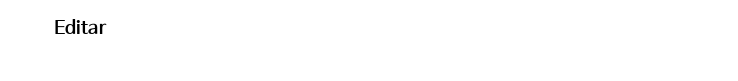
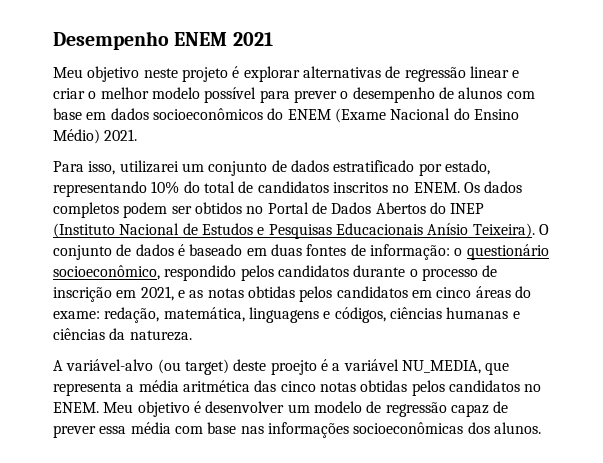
[54,19,107,34] Editar -> [53,31,273,50] [53,66,520,82] [53,87,535,103] [53,108,519,123] [53,129,138,144] [53,160,490,176] [53,181,523,197] [53,202,485,218] [53,223,549,239] [53,244,549,260] [53,265,498,281] [53,286,531,302] [53,307,520,323] [53,328,192,341] [53,359,510,375] [53,380,542,396] [53,401,509,417] [53,422,541,438] Desempenho ENEM 2021 // Meu objetivo neste projeto é explorar alternativas de regressão linear e criar o melhor modelo possível para prever o desempenho de alunos com base em dados socioeconômicos do ENEM (Exame Nacional do Ensino Médio) 2021. // Para isso, utilizarei um conjunto de dados estratificado por estado, representando 10% do total de candidatos inscritos no ENEM. Os dados completos podem ser obtidos no Portal de Dados Abertos do INEP (Instituto Nacional de Estudos e Pesquisas Educacionais Anísio Teixeira). O conjunto de dados é baseado em duas fontes de informação: o questionário socioeconômico, respondido pelos candidatos durante o processo de inscrição em 2021, e as notas obtidas pelos candidatos em cinco áreas do exame: redação, matemática, linguagens e códigos, ciências humanas e ciências da natureza. // A variável-alvo (ou target) deste proejto é a variável NU_MEDIA, que representa a média aritmética das cinco notas obtidas pelos candidatos no ENEM. Meu objetivo é desenvolver um modelo de regressão capaz de prever essa média com base nas informações socioeconômicas dos alunos.

